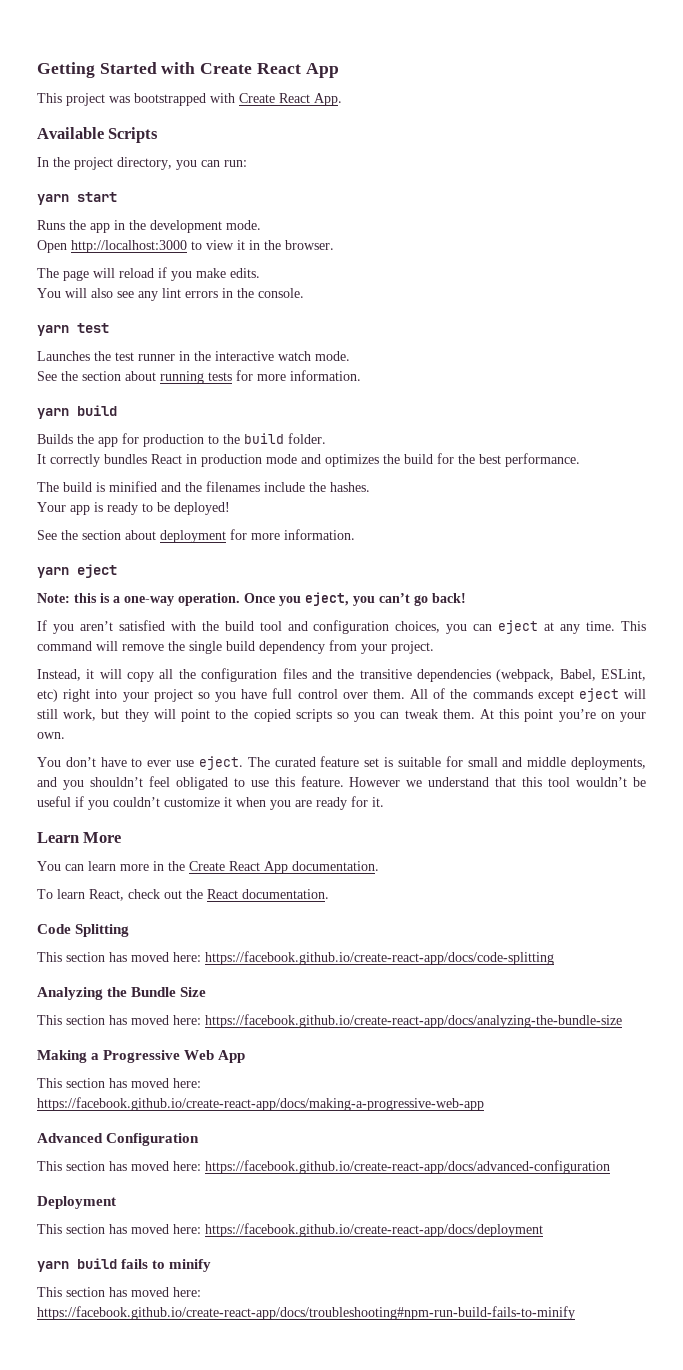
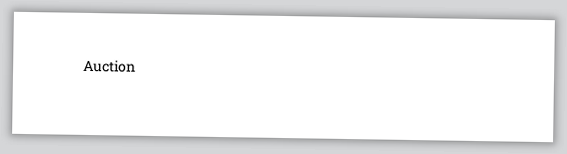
[37,62,339,78] [37,93,342,106] [37,127,159,143] [37,157,247,170] [37,192,117,205] [37,220,261,233] [37,240,334,253] [37,267,260,281] [37,288,304,301] [37,323,109,336] [37,351,350,361] [37,370,361,384] [37,405,117,419] [37,433,326,447] [37,453,580,467] [37,481,370,492] [37,502,230,515] [37,529,355,543] [37,564,117,578] [37,592,466,606] [37,620,647,634] [37,640,434,654] [37,668,646,682] [37,688,646,702] [37,709,646,722] [37,732,65,739] [37,756,646,770] [37,776,646,790] [37,796,384,810] [37,832,122,843] [37,861,379,874] [37,889,329,901] [37,924,130,937] [37,951,554,965] [37,987,207,1000] [37,1014,622,1028] [37,1050,246,1063] [37,1078,201,1088] [37,1097,484,1111] [37,1133,200,1146] [37,1160,610,1174] [37,1196,116,1209] [37,1223,543,1237] [37,1258,212,1272] [37,1287,201,1297] [37,1306,575,1320] Getting Started with Create React App // This project was bootstrapped with Create React App. // Available Scripts // In the project directory, you can run: // yarn start // Runs the app in the development mode. // Open http://localhost:3000 to view it in the browser. // The page will reload if you make edits. // You will also see any lint errors in the console. // yarn test // Launches the test runner in the interactive watch mode. // See the section about running tests for more information. // yarn build // Builds the app for production to the build folder. // It correctly bundles React in production mode and optimizes the build for the best performance. // The build is minified and the filenames include the hashes. // Your app is ready to be deployed! // See the section about deployment for more information. // yarn eject // Note: this is a one-way operation. Once you eject, you can’t go back! // If you aren’t satisfied with the build tool and configuration choices, you can eject at any time. This command will remove the single build dependency from your project. // Instead, it will copy all the configuration files and the transitive dependencies (webpack, Babel, ESLint, etc) right into your project so you have full control over them. All of the commands except eject will still work, but they will point to the copied scripts so you can tweak them. At this point you’re on your own. // You don’t have to ever use eject. The curated feature set is suitable for small and middle deployments, and you shouldn’t feel obligated to use this feature. However we understand that this tool wouldn’t be useful if you couldn’t customize it when you are ready for it. // Learn More // You can learn more in the Create React App documentation. // To learn React, check out the React documentation. // Code Splitting // This section has moved here: https://facebook.github.io/create-react-app/docs/code-splitting // Analyzing the Bundle Size // This section has moved here: https://facebook.github.io/create-react-app/docs/analyzing-the-bundle-size // Making a Progressive Web App // This section has moved here: https://facebook.github.io/create-react-app/docs/making-a-progressive-web-app // Advanced Configuration // This section has moved here: https://facebook.github.io/create-react-app/docs/advanced-configuration // Deployment // This section has moved here: https://facebook.github.io/create-react-app/docs/deployment // yarn build fails to minify // This section has moved here: https://facebook.github.io/create-react-app/docs/troubleshooting#npm-run-build-fails-to-minify -> [83,59,136,73] Auction

